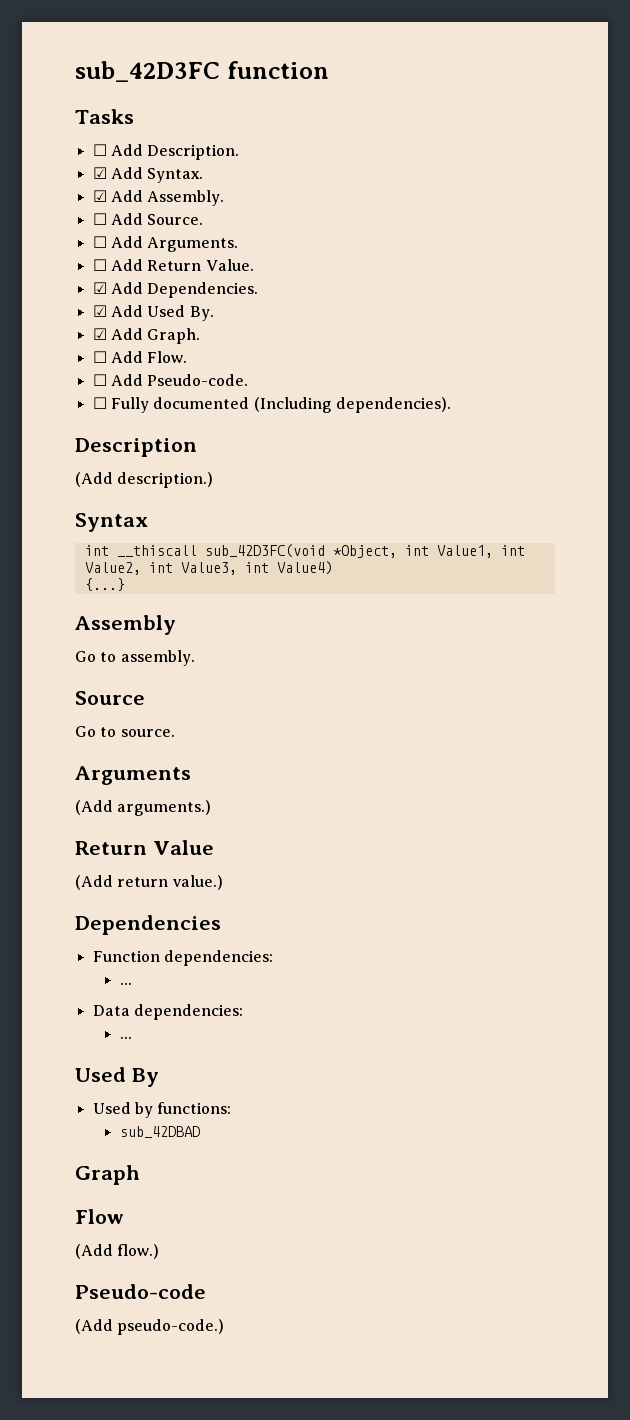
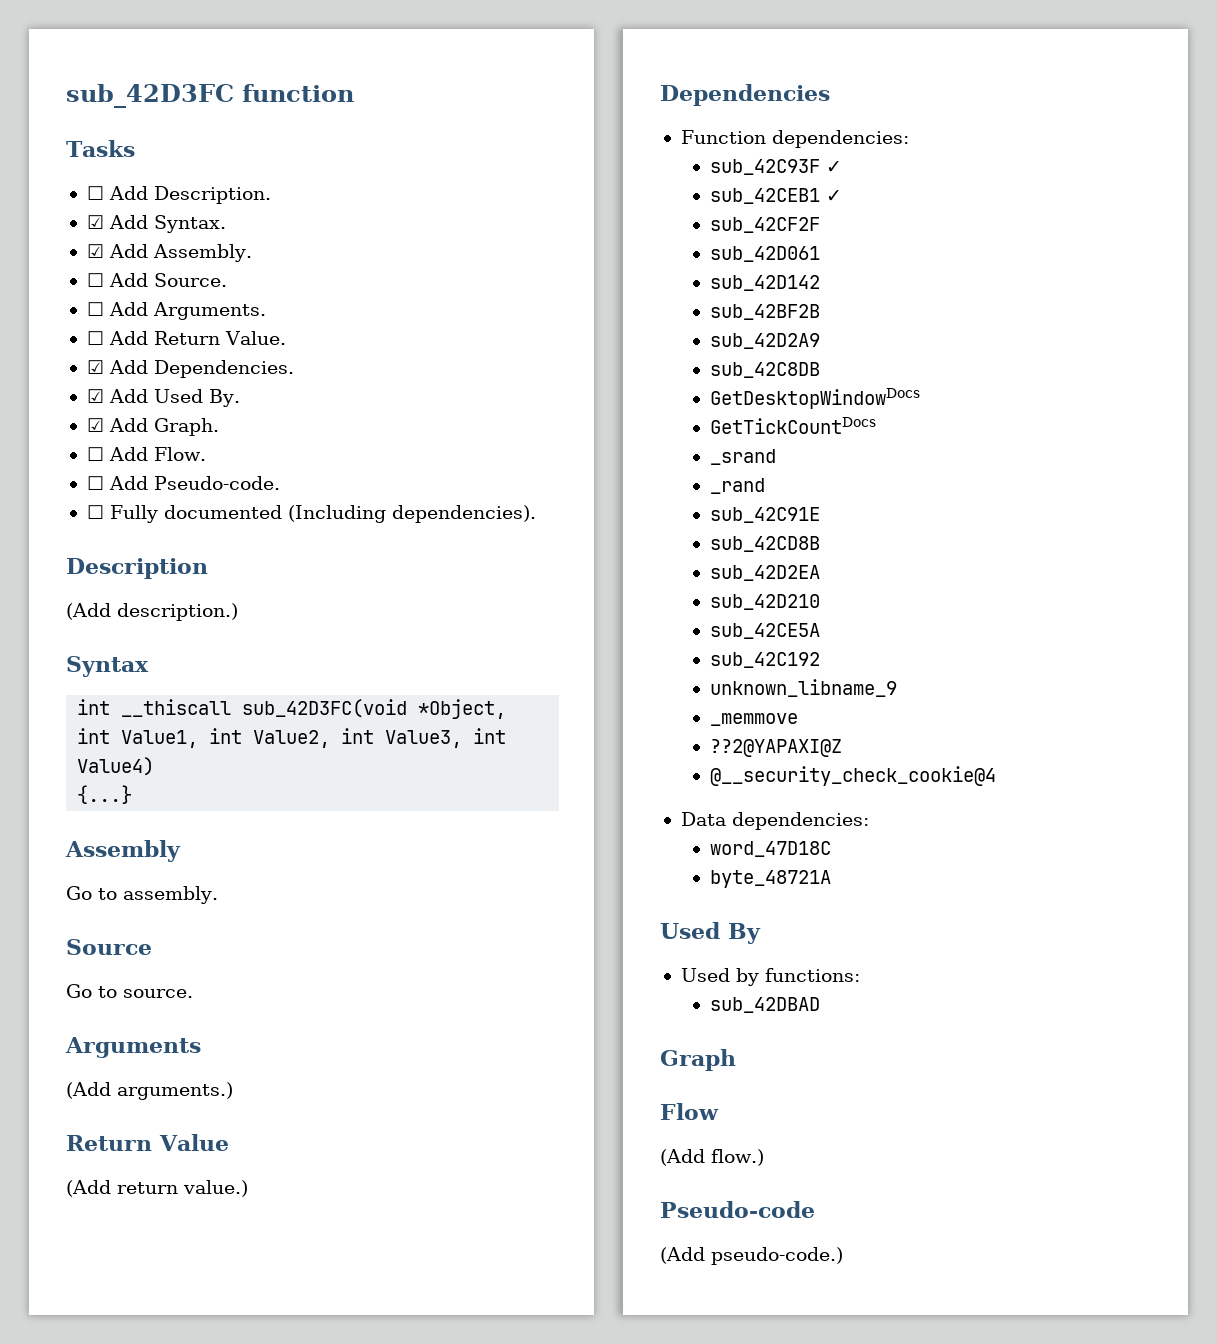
[119,982,132,985] ... -> [710,159,843,175] [710,188,843,204] [710,217,821,233] [710,246,821,262] [710,275,821,291] [710,304,821,320] [710,333,821,349] [710,362,821,378] [710,388,921,409] [710,417,877,434] [710,449,777,465] [710,478,766,494] [710,507,821,523] [710,536,821,552] [710,565,821,581] [710,594,821,610] [710,623,821,639] [710,652,821,668] [710,679,898,697] [710,713,799,726] [710,739,843,757] [710,766,997,786] sub_42C93F ✓ // sub_42CEB1 ✓ // sub_42CF2F // sub_42D061 // sub_42D142 // sub_42BF2B // sub_42D2A9 // sub_42C8DB // GetDesktopWindowDocs // GetTickCountDocs // _srand // _rand // sub_42C91E // sub_42CD8B // sub_42D2EA // sub_42D210 // sub_42CE5A // sub_42C192 // unknown_libname_9 // _memmove // ??2@YAPAXI@Z // @__security_check_cookie@4
[119,1036,132,1039] ... -> [710,841,832,857] [710,870,832,888] word_47D18C // byte_48721A

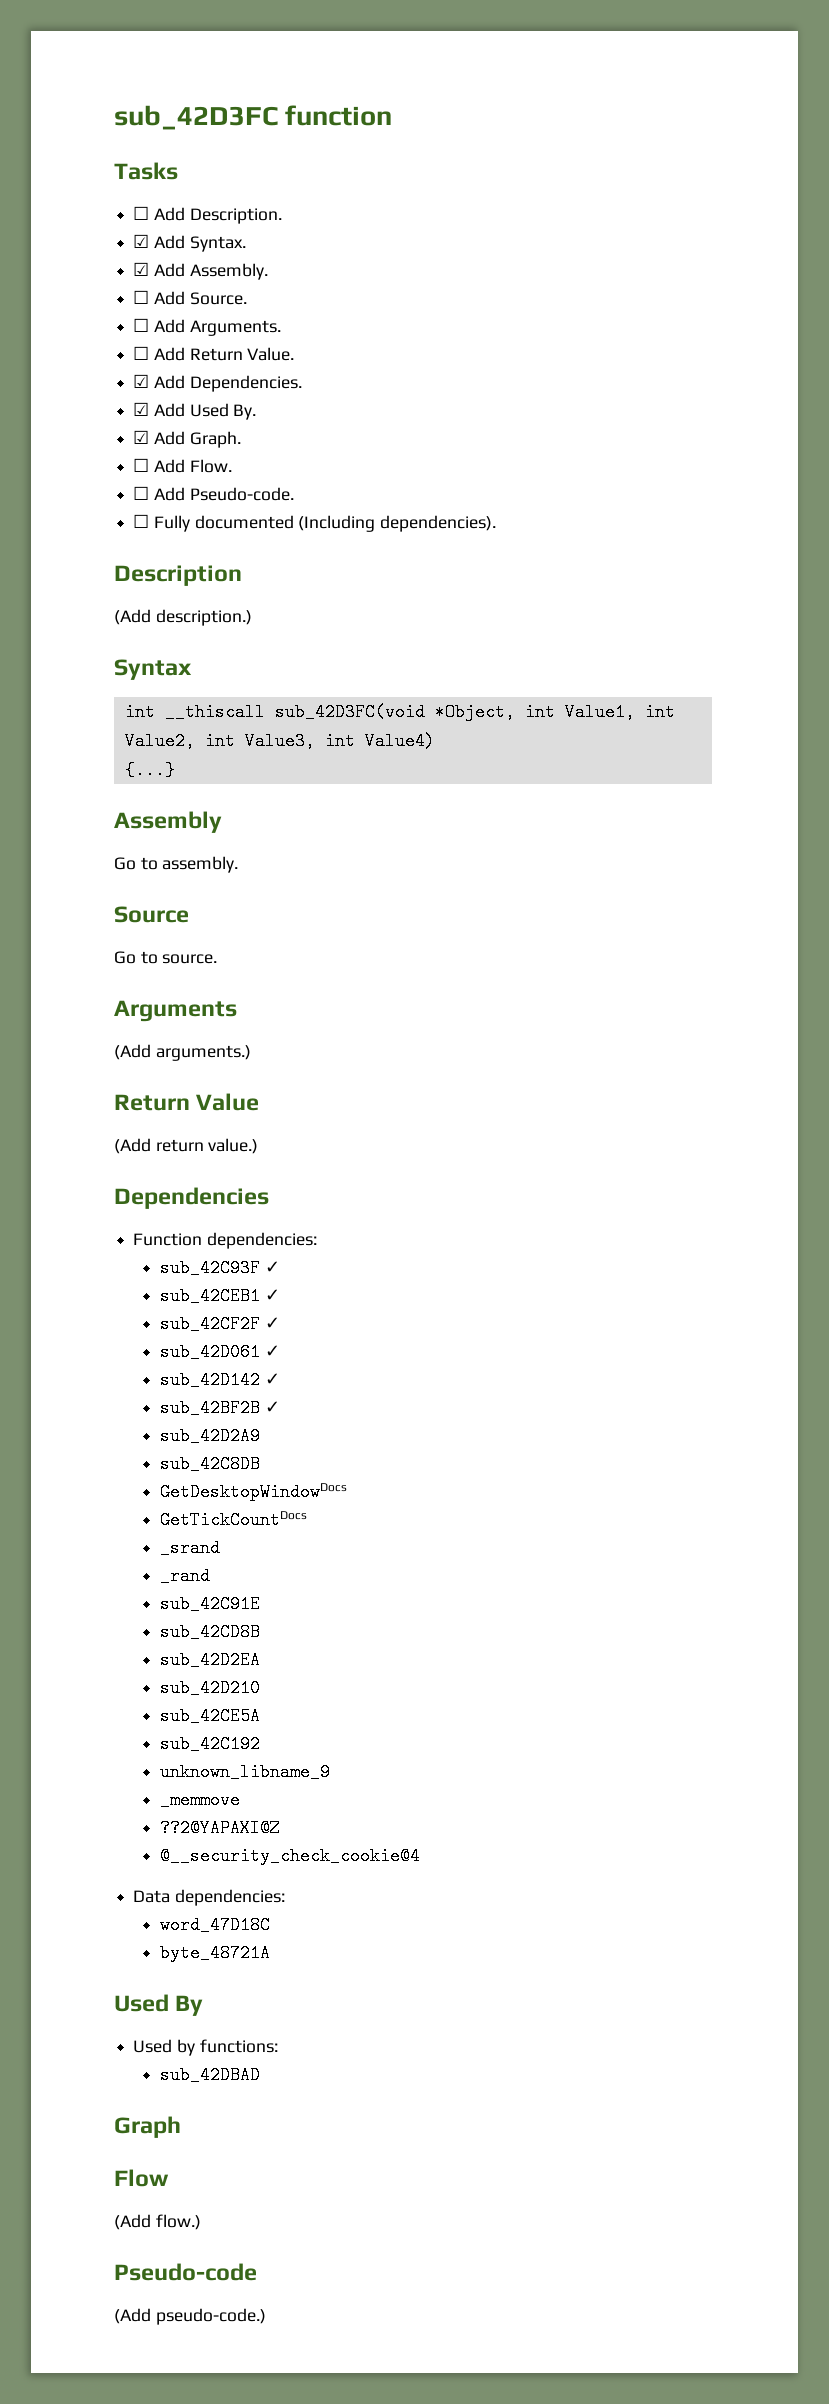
(821, 225) none -> [264,1317,280,1329] ✓
(821, 254) none -> [264,1345,280,1357] ✓
(821, 283) none -> [264,1373,280,1385] ✓
(821, 312) none -> [264,1401,280,1413] ✓

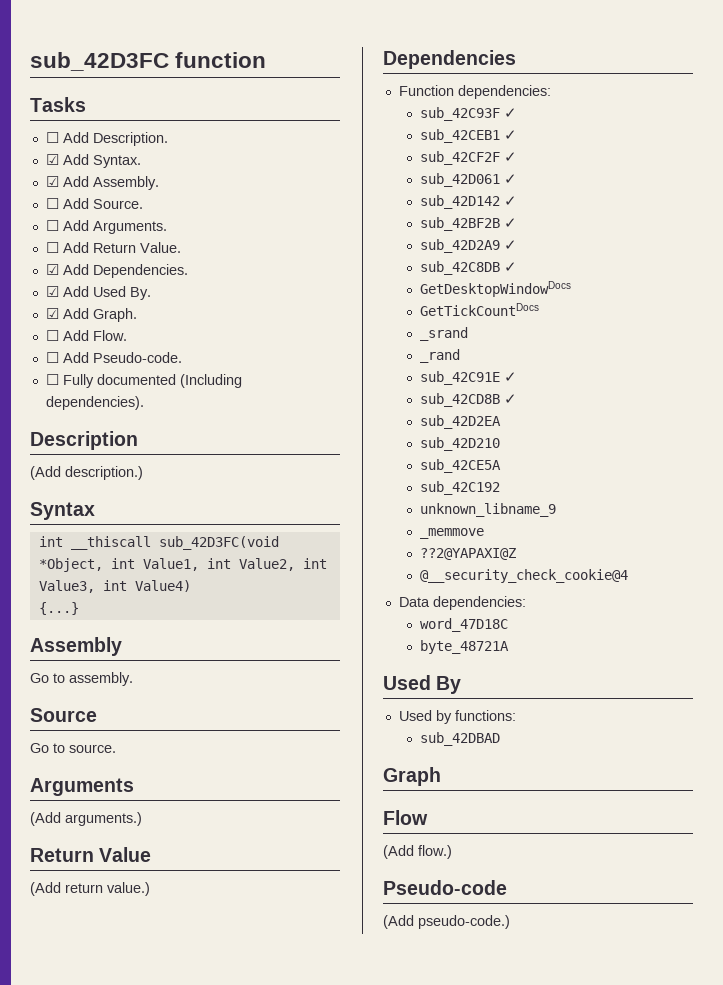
(260, 1436) none -> [503,240,517,250] ✓
(260, 1464) none -> [503,262,517,272] ✓
(260, 1604) none -> [503,372,517,382] ✓
(260, 1632) none -> [503,394,517,404] ✓

